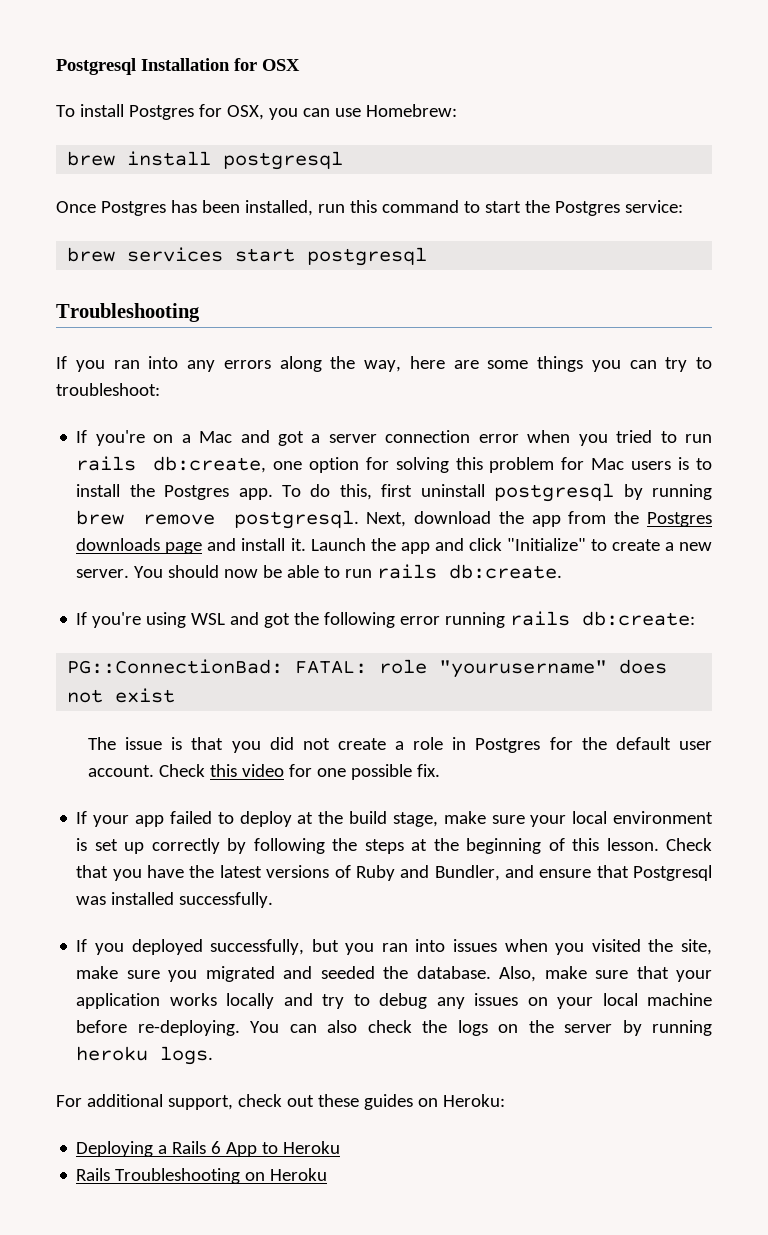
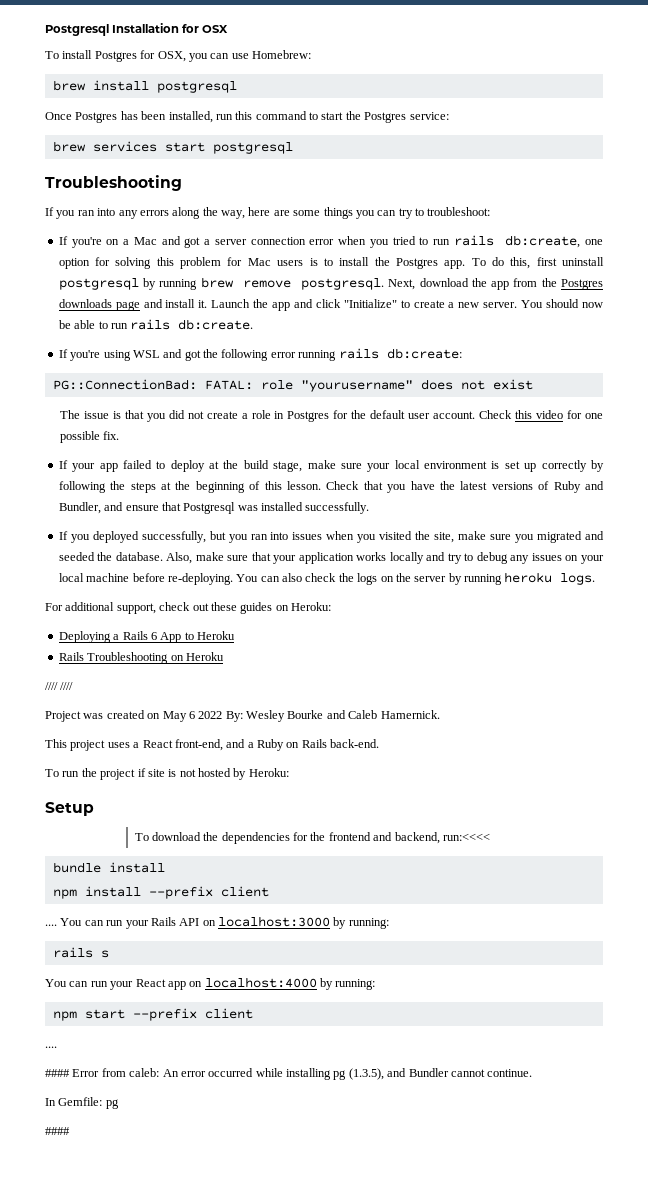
(328, 1174) none -> [45,682,74,690] [45,710,440,722] [45,739,380,751] [45,768,289,780] [45,802,94,816] [134,832,490,844] [52,862,165,873] [52,886,269,899] [45,916,389,929] [52,947,109,958] [45,977,376,990] [52,1008,253,1021] [45,1046,57,1048] [45,1068,533,1080] [45,1097,119,1109] [45,1127,70,1135] // //// //// // Project was created on May 6 2022 By: Wesley Bourke and Caleb Hamernick. // This project uses a React front-end, and a Ruby on Rails back-end. // To run the project if site is not hosted by Heroku: // Setup // To download the dependencies for the frontend and backend, run:<<<< // bundle install // npm install --prefix client // .... You can run your Rails API on localhost:3000 by running: // rails s // You can run your React app on localhost:4000 by running: // npm start --prefix client // .... // #### Error from caleb: An error occurred while installing pg (1.3.5), and Bundler cannot continue. // In Gemfile: pg // ####

